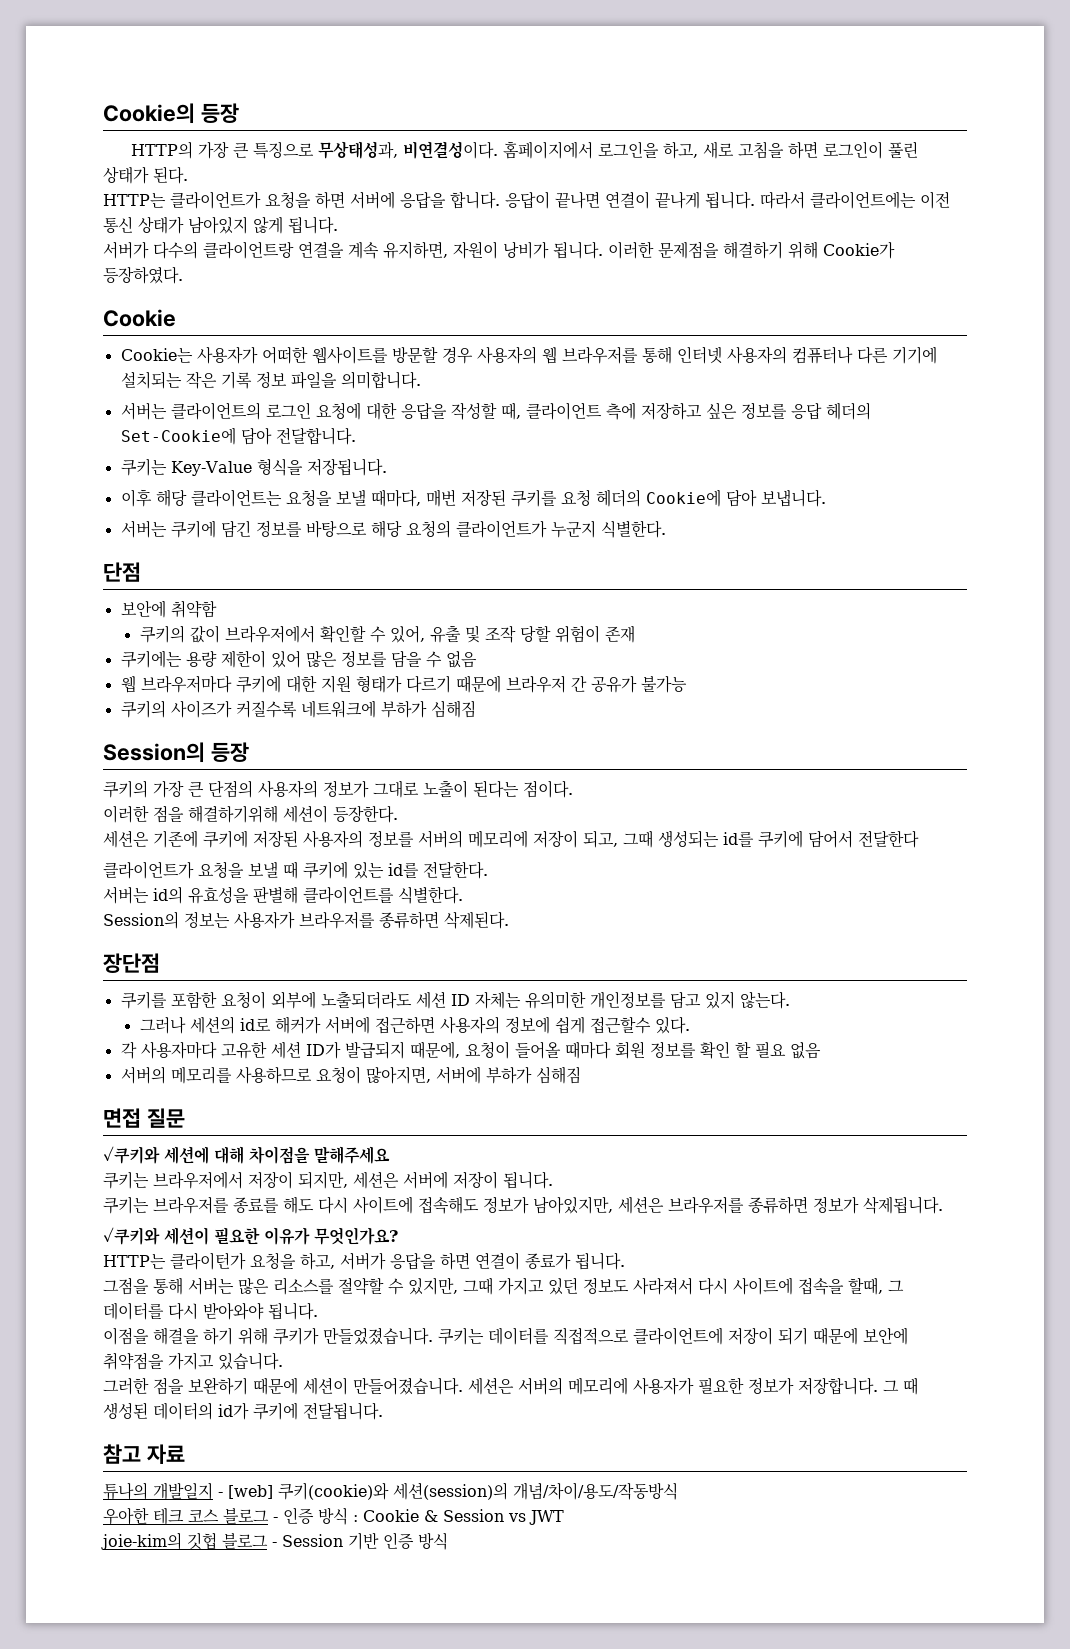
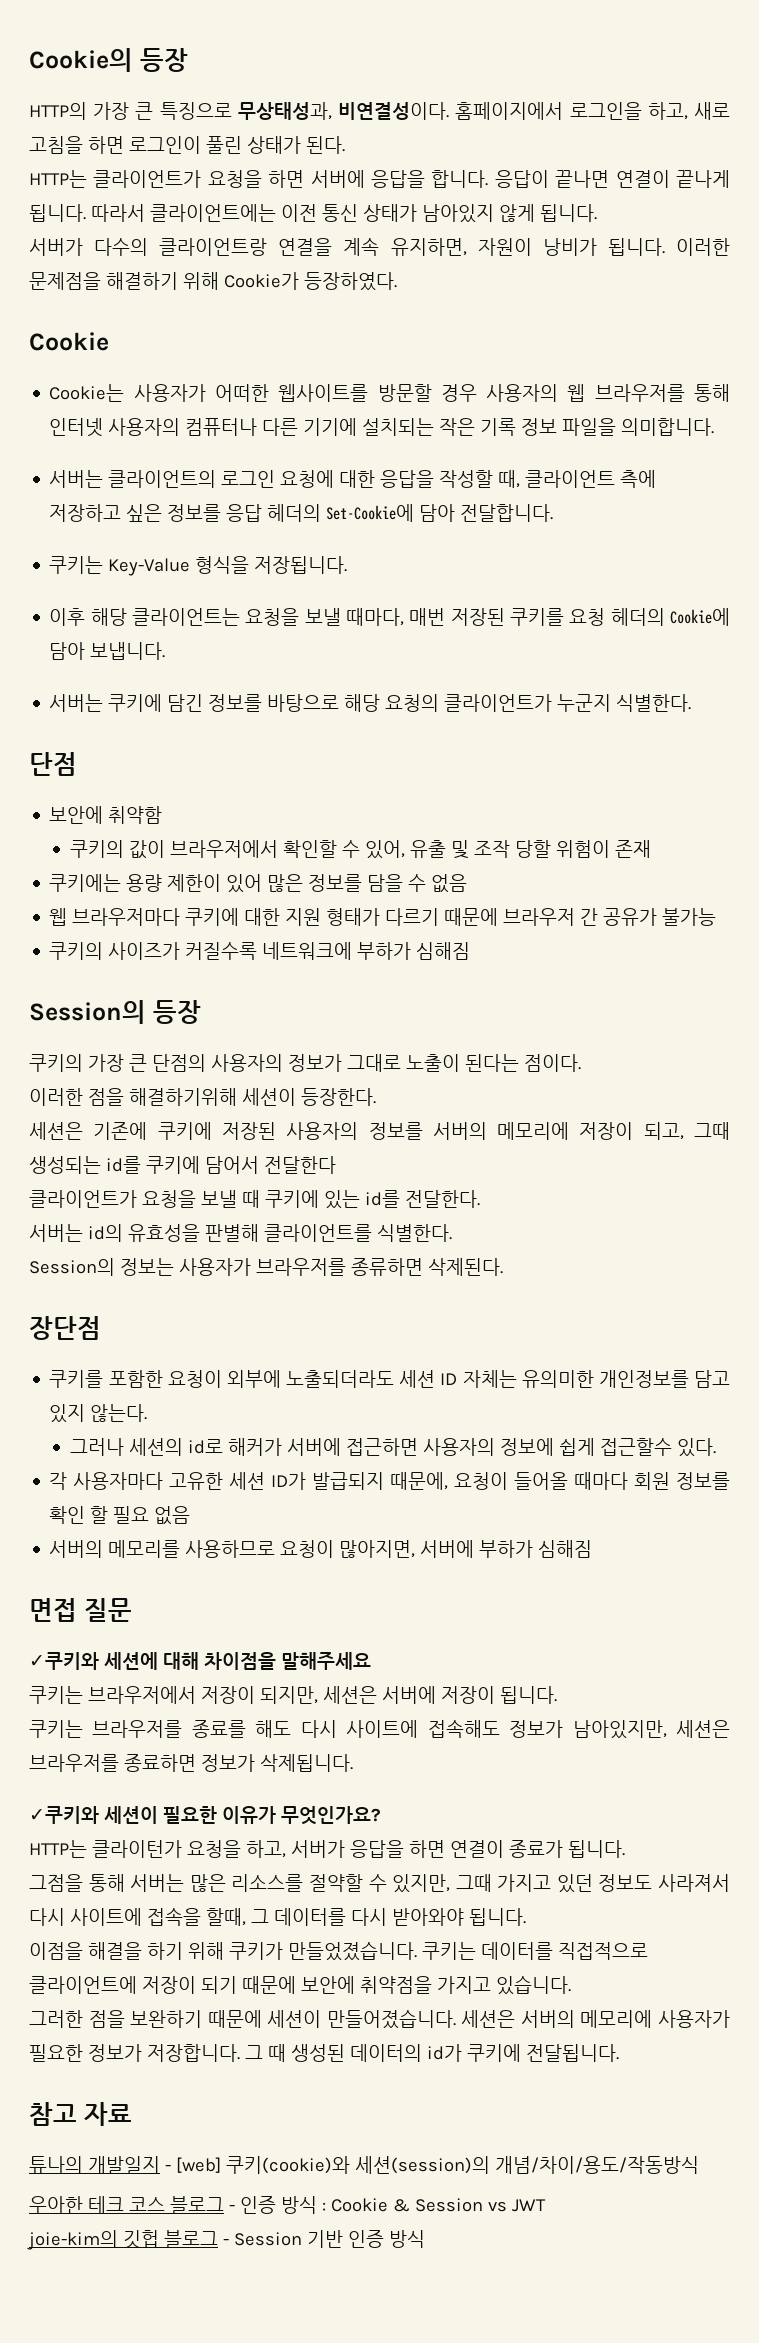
[748,1196,808,1214] 종류하면 -> [123,1754,196,1772] 종료하면

